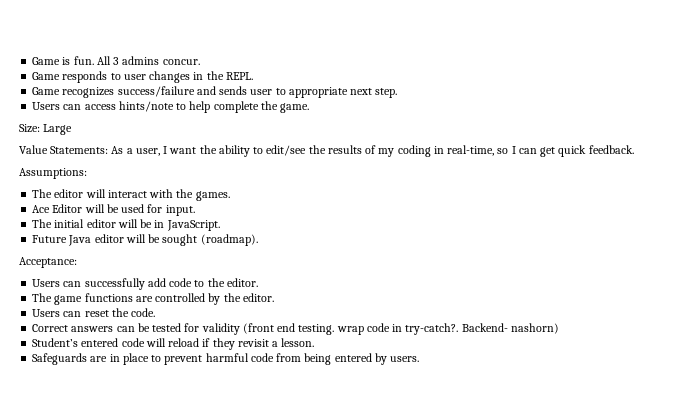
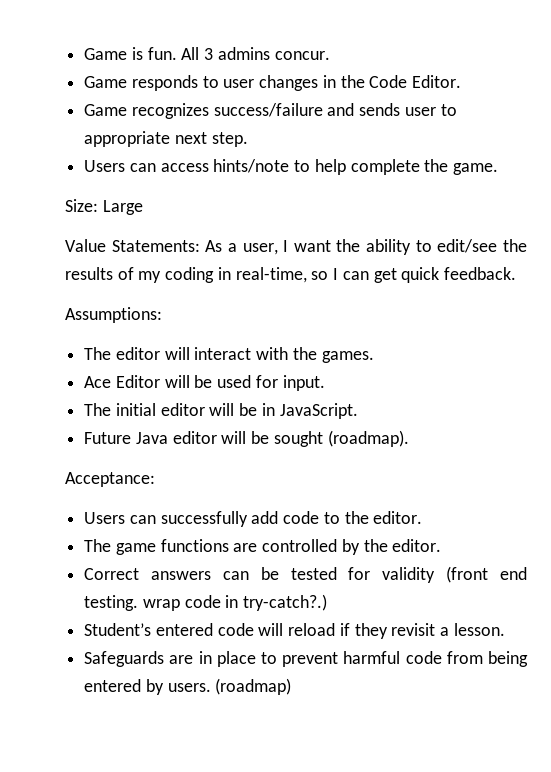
[225,72,253,80] REPL. -> [369,75,462,88] Code Editor.
[32,308,156,317] // Users can reset the code. -> (442, 545) none
[405,323,559,335] try-catch?. Backend- nashorn) -> [243,594,328,611] try-catch?.)
(420, 359) none -> [215,678,292,695] (roadmap)

